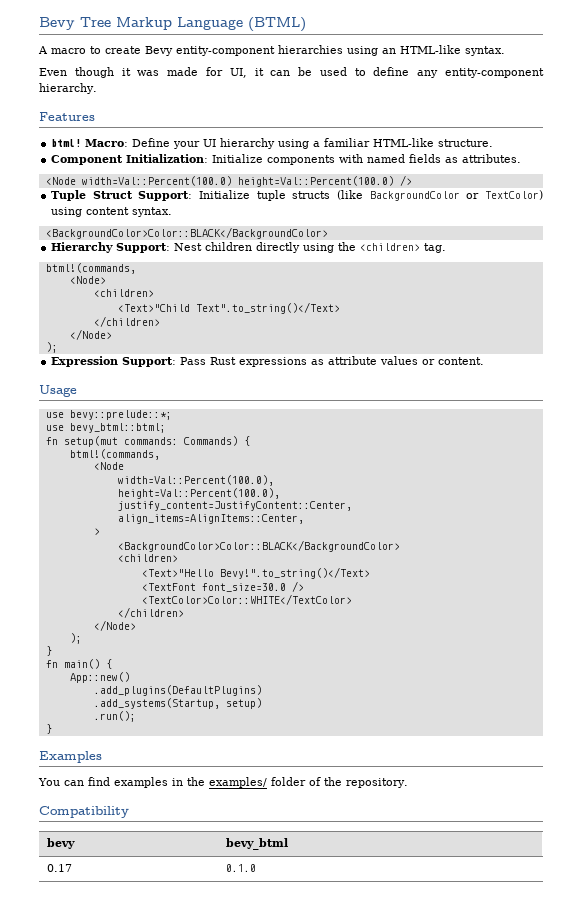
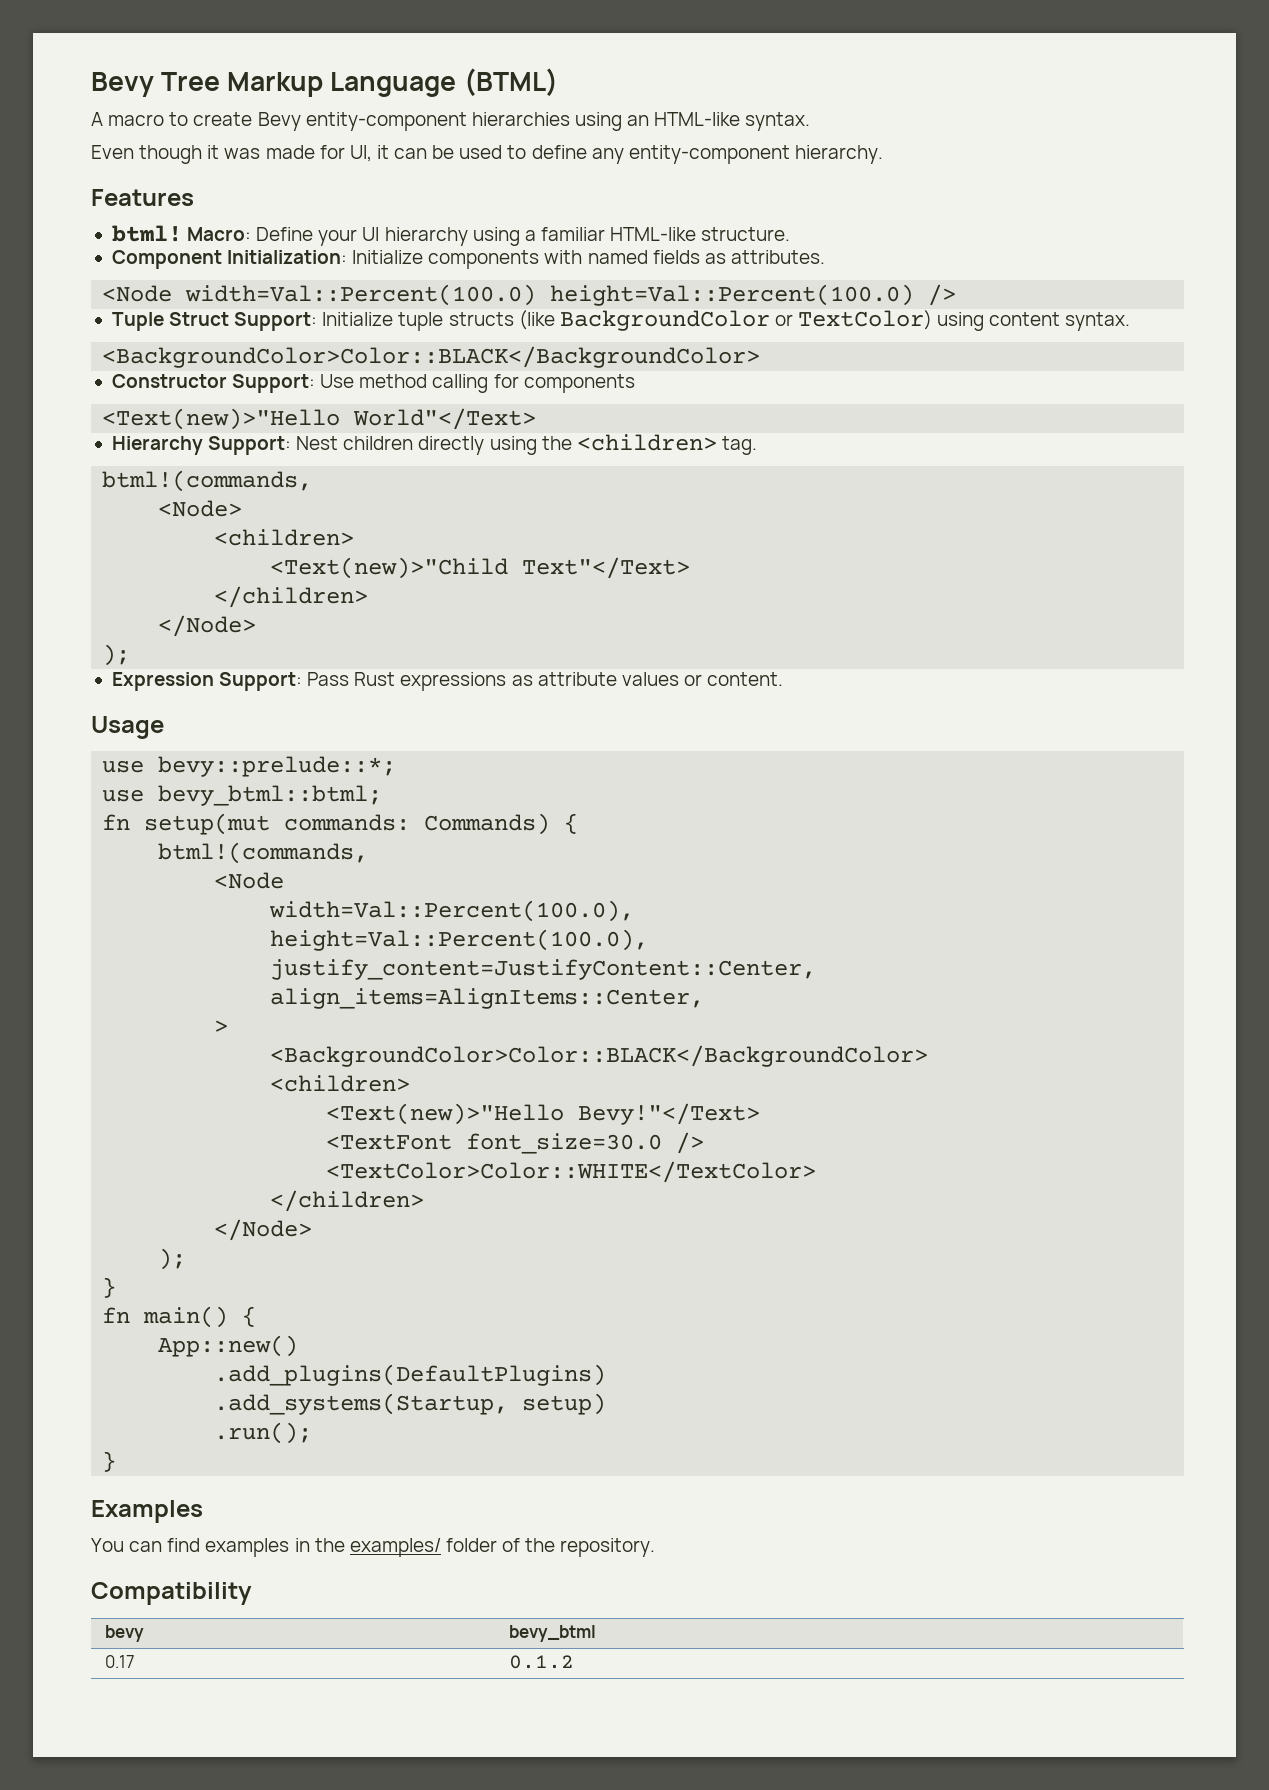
(328, 233) none -> [111,374,635,393] [102,408,537,430] // Constructor Support: Use method calling for components // <Text(new)>"Hello World"</Text>
[117,302,340,314] <Text>"Child Text".to_string()</Text> -> [270,557,691,579] <Text(new)>"Child Text"</Text>
[141,567,370,579] <Text>"Hello Bevy!".to_string()</Text> -> [326,1103,761,1125] <Text(new)>"Hello Bevy!"</Text>
[225,864,256,872] 0.1.0 -> [509,1655,575,1669] 0.1.2

